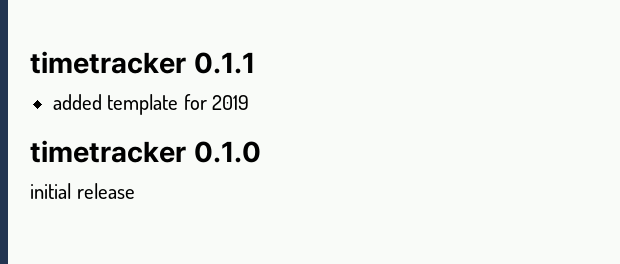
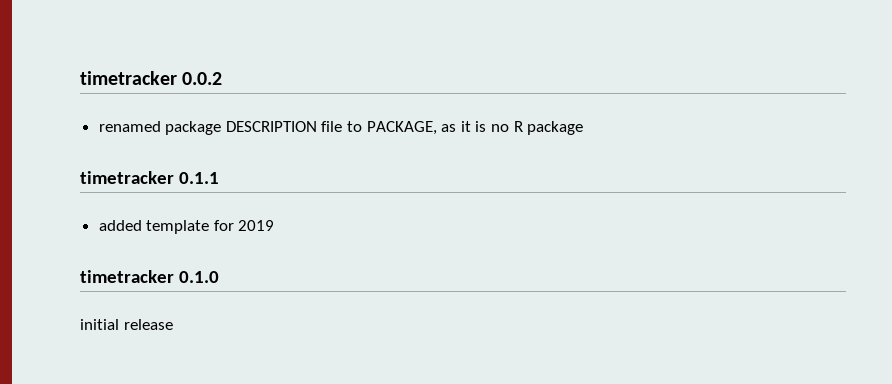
[30,51,186,74] timetracker -> [80,71,223,85] [98,121,584,135] [80,171,174,184] timetracker 0.0.2 // renamed package DESCRIPTION file to PACKAGE, as it is no R package // timetracker

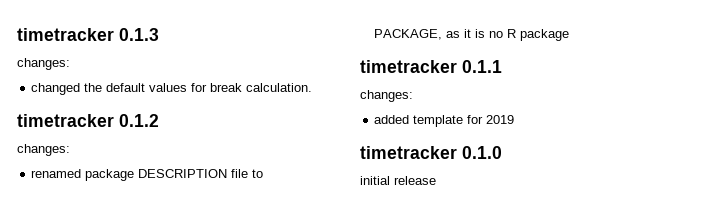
[80,71,223,85] timetracker 0.0.2 -> [17,28,159,41] [17,58,70,70] [31,83,313,95] [17,114,159,127] [17,144,70,156] timetracker 0.1.3 // changes: // changed the default values for break calculation. // timetracker 0.1.2 // changes:
(219, 178) none -> [360,90,413,102] // changes:

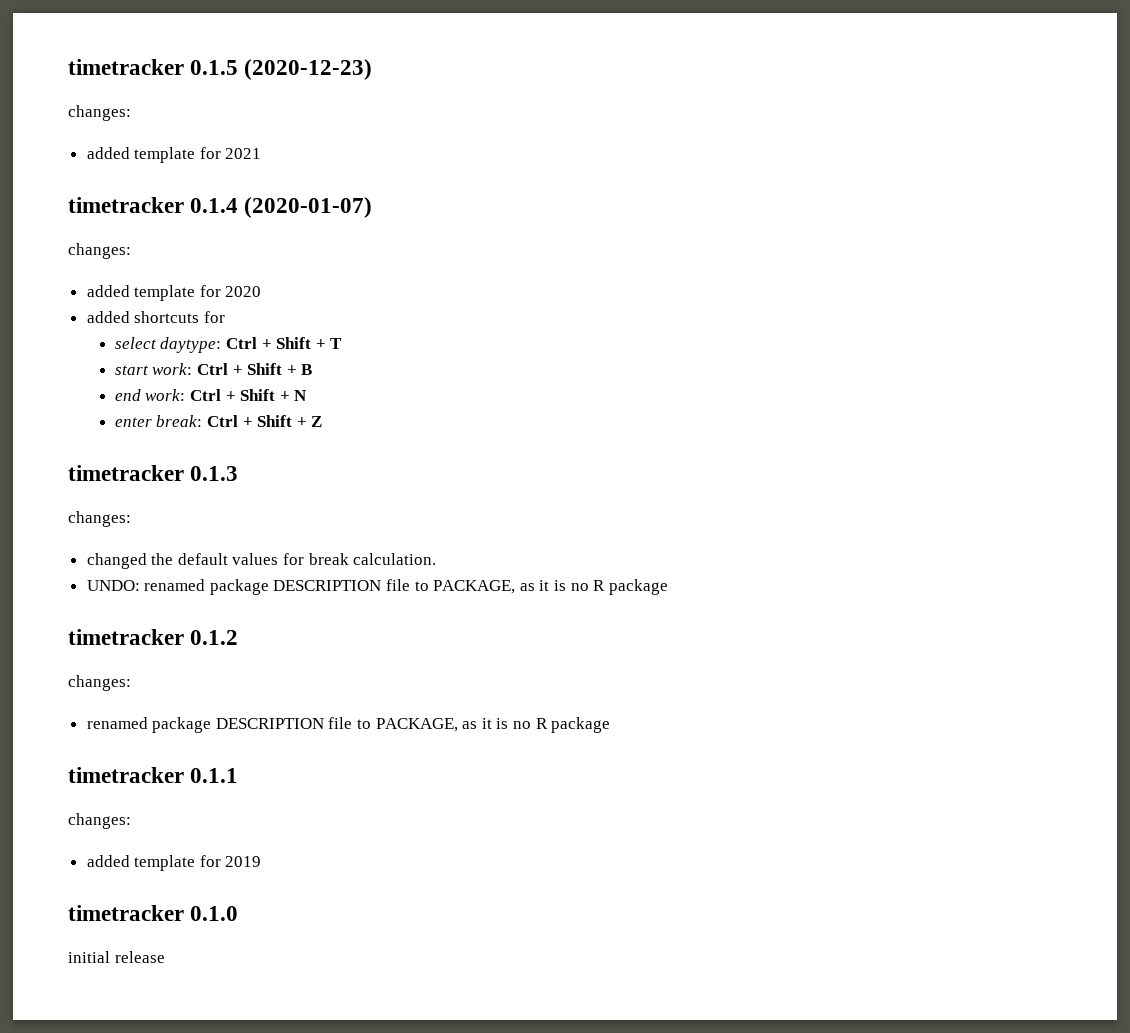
[17,28,114,41] timetracker -> [68,59,373,80] [68,105,131,121] [86,147,262,163] [68,197,373,218] [68,243,131,259] [86,285,262,301] [86,311,225,323] [114,337,343,353] [114,363,313,375] [114,389,308,401] [114,415,323,427] [68,465,184,481] timetracker 0.1.5 (2020-12-23) // changes: // added template for 2021 // timetracker 0.1.4 (2020-01-07) // changes: // added template for 2020 // added shortcuts for // select daytype: Ctrl + Shift + T // start work: Ctrl + Shift + B // end work: Ctrl + Shift + N // enter break: Ctrl + Shift + Z // timetracker
(313, 87) none -> [86,579,668,595] // UNDO: renamed package DESCRIPTION file to PACKAGE, as it is no R package

